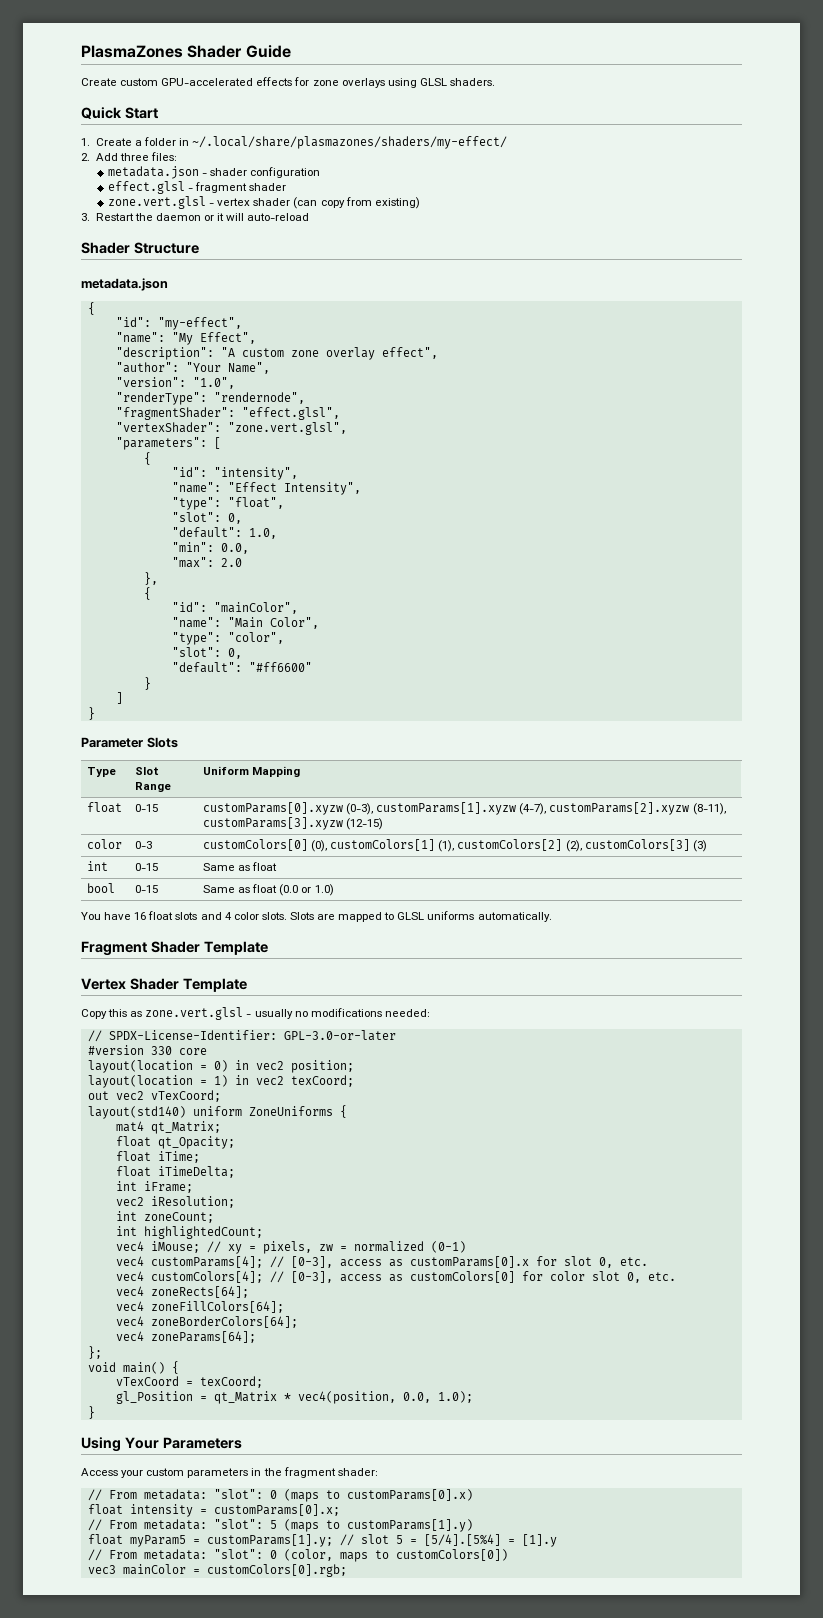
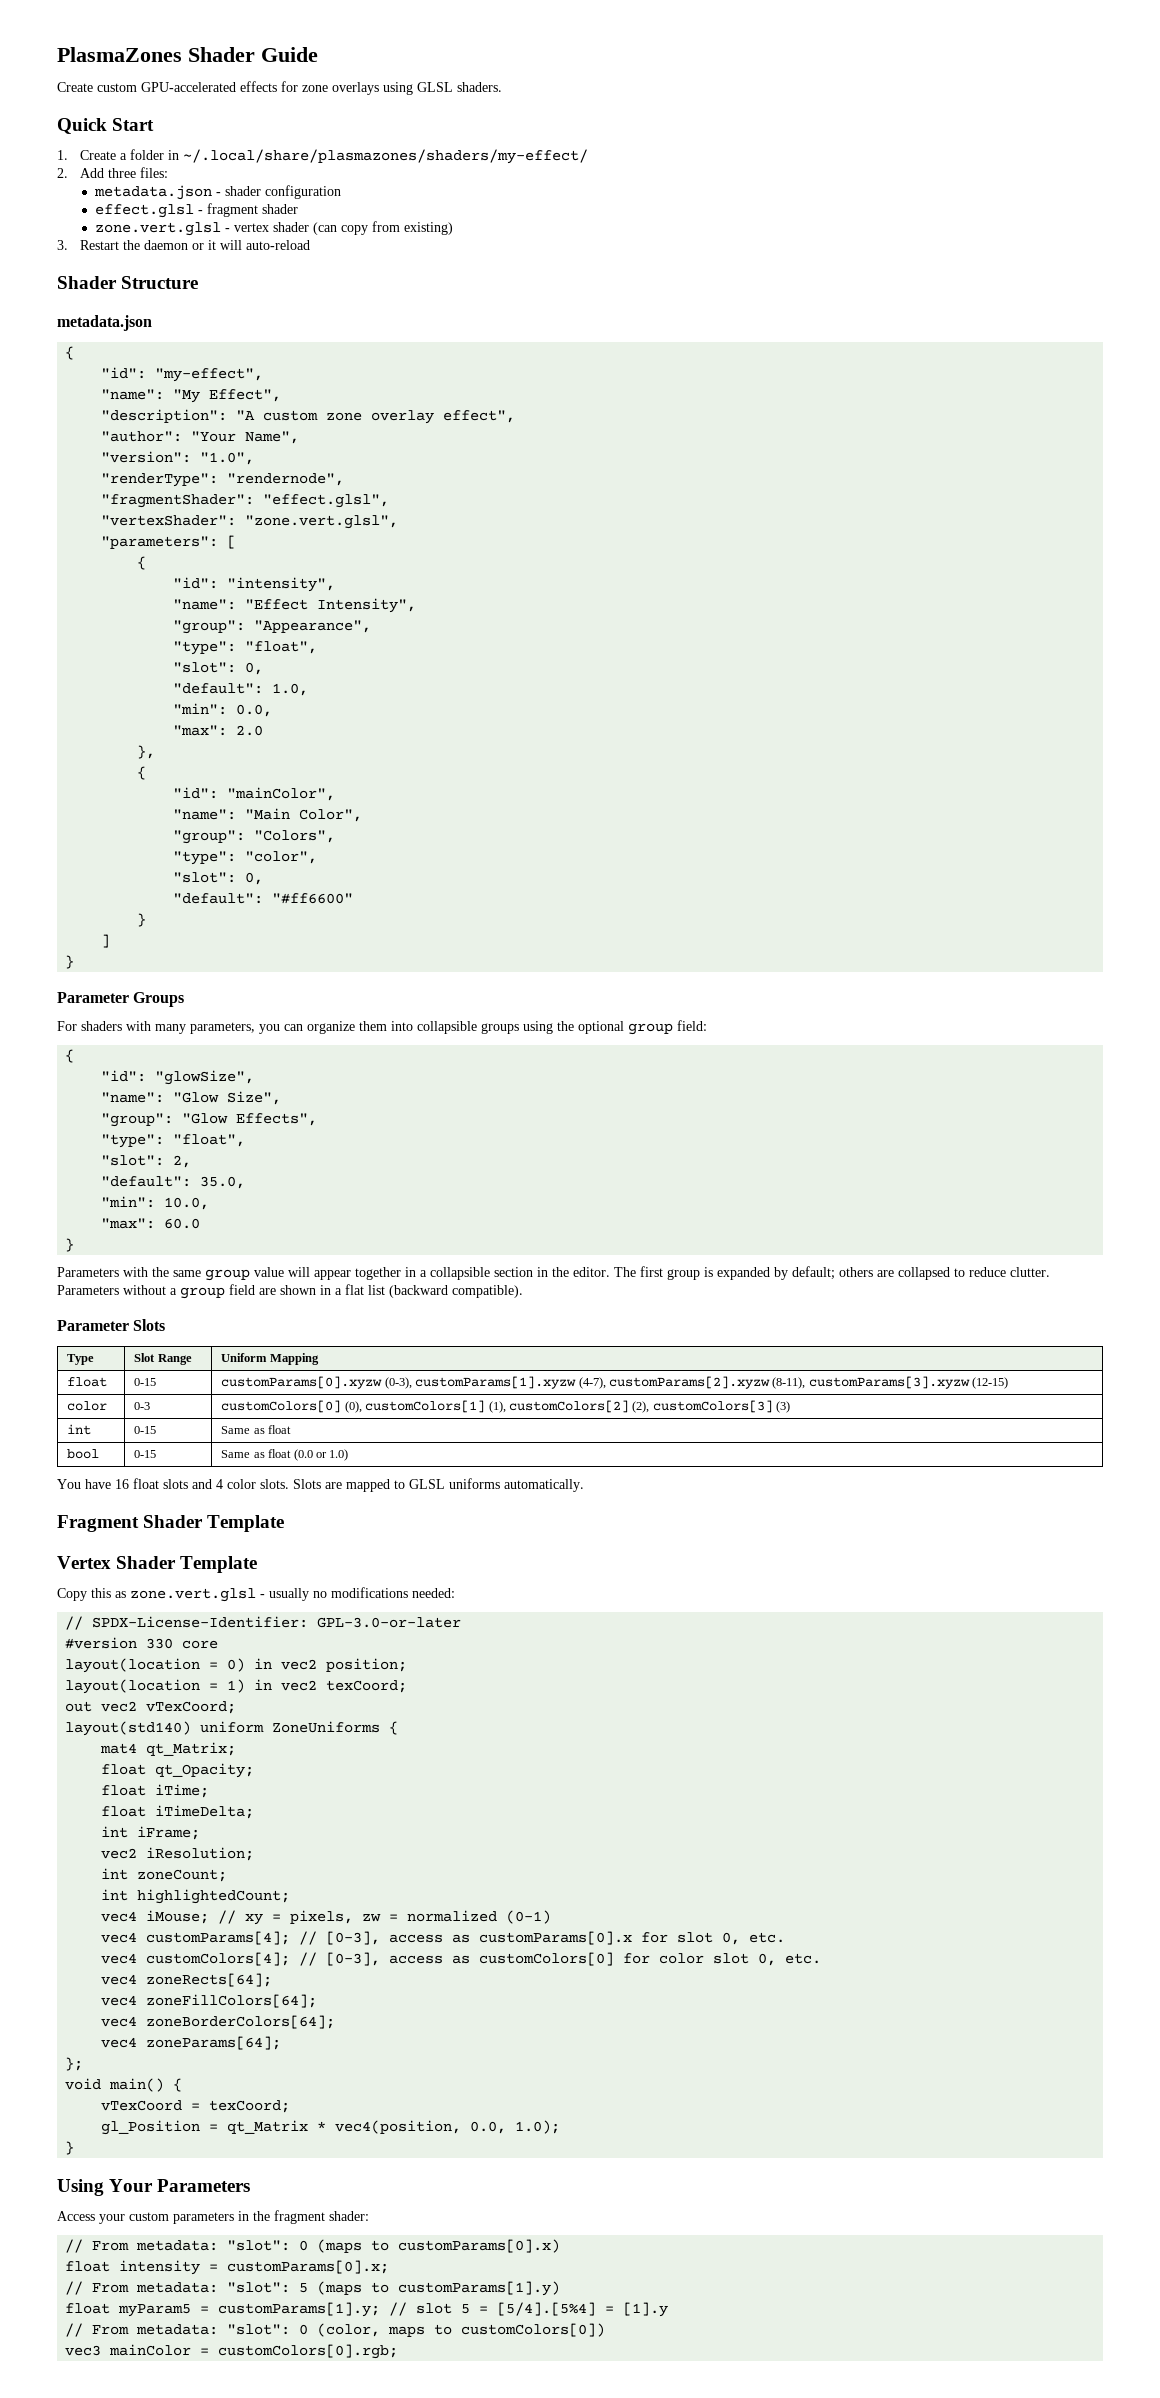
(361, 488) none -> [173,620,372,634] // "group": "Appearance",
(319, 623) none -> [173,830,336,844] // "group": "Colors",
(95, 713) none -> [57,992,185,1007] [57,1020,707,1035] [65,1049,75,1063] [101,1070,255,1085] [101,1091,282,1105] [101,1113,318,1127] [101,1134,246,1148] [101,1155,192,1168] [101,1176,246,1189] [101,1196,210,1210] [101,1218,201,1229] [65,1238,75,1252] [57,1266,1050,1281] [57,1284,523,1299] // Parameter Groups // For shaders with many parameters, you can organize them into collapsible groups using the optional group field: // { // "id": "glowSize", // "name": "Glow Size", // "group": "Glow Effects", // "type": "float", // "slot": 2, // "default": 35.0, // "min": 10.0, // "max": 60.0 // } // Parameters with the same group value will appear together in a collapsible section in the editor. The first group is expanded by default; others are collapsed to reduce clutter. Parameters without a group field are shown in a flat list (backward compatible).

